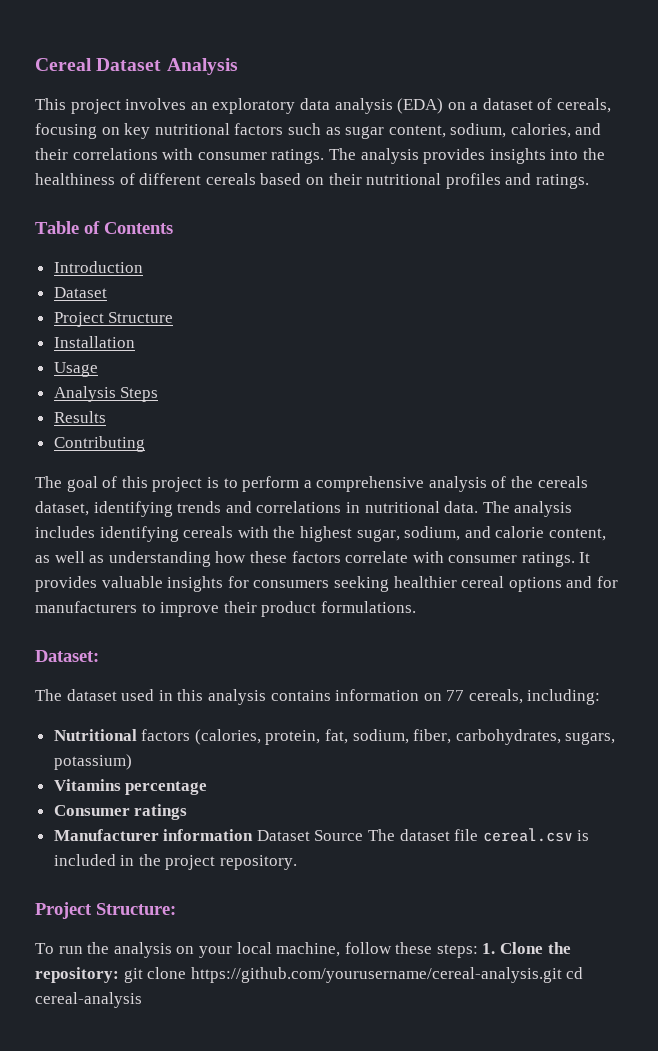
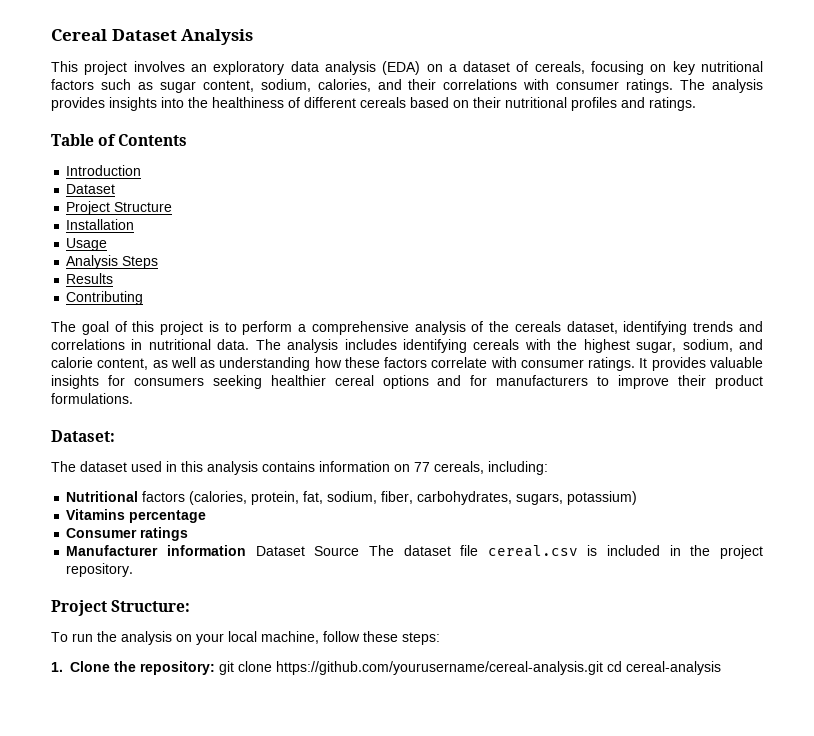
(478, 951) none -> (440, 638) //

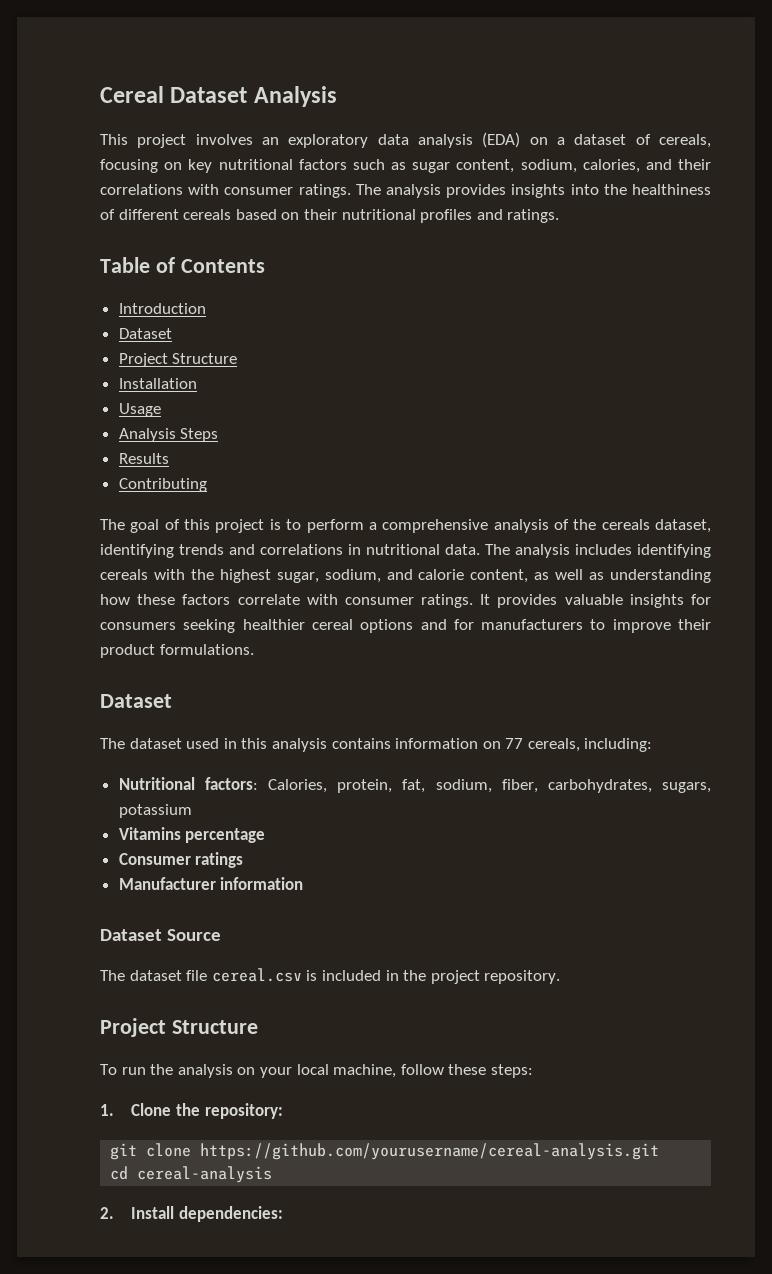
[51,430,115,442] Dataset: -> [100,694,172,708] Dataset
[142,491,248,505] factors (calories, -> [204,777,328,793] factors: Calories,
[567,491,638,505] potassium) -> [118,804,192,818] potassium
(247, 550) none -> (304, 883) //
(360, 551) none -> (222, 935) //
[111,600,191,612] Structure: -> [171,1020,258,1034] Structure
(215, 668) none -> (283, 1111) //
(603, 668) none -> (660, 1151) //
(721, 668) none -> [100,1206,283,1222] // 2. Install dependencies:

